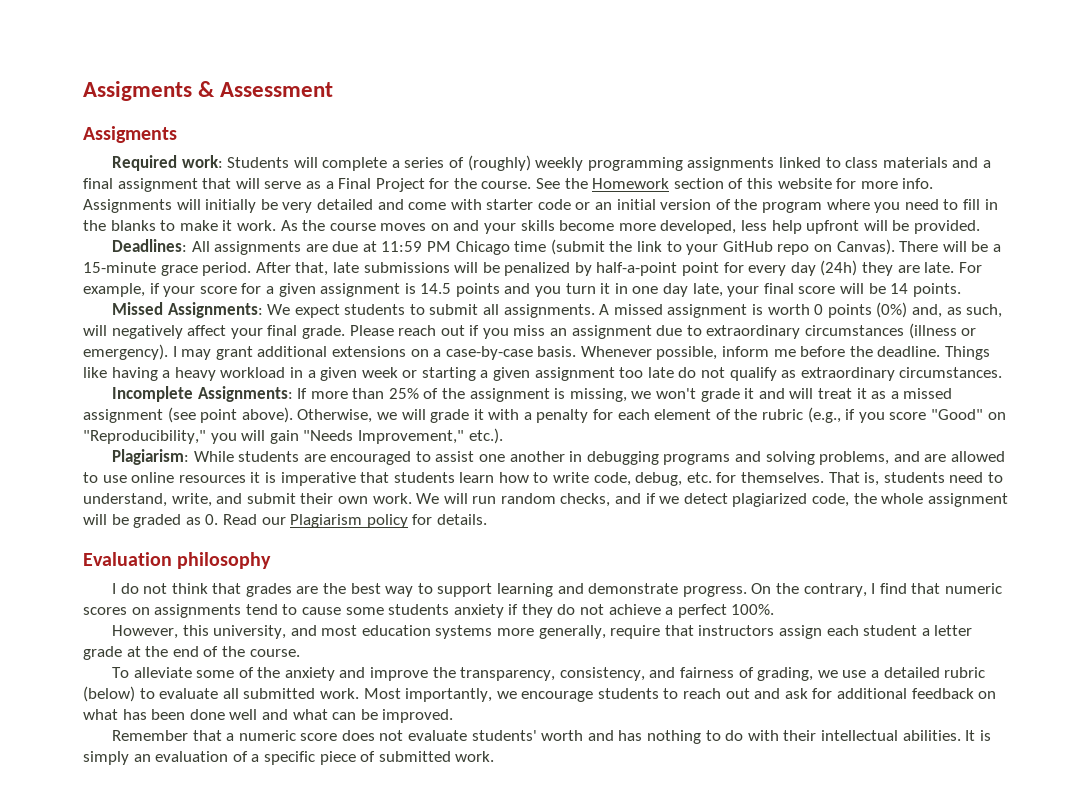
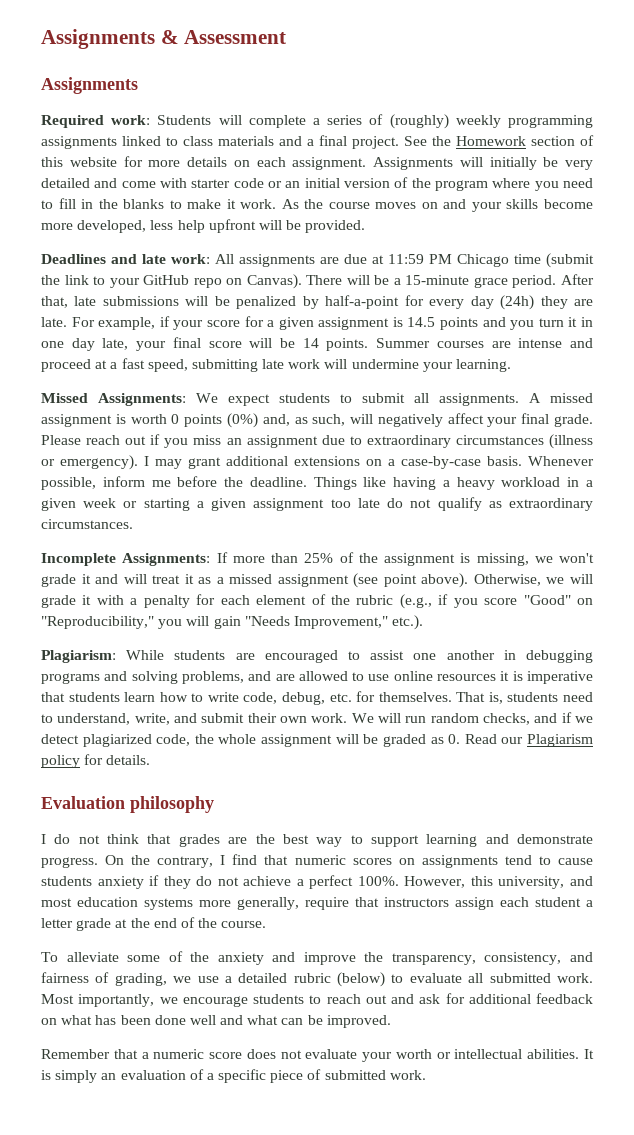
[83,81,192,101] Assigments -> [41,29,155,49] Assignments
[83,126,177,143] Assigments -> [41,77,138,94] Assignments
[117,178,532,192] assignment that will serve as a Final Project for the course. -> [352,136,399,149] project.
[902,178,934,189] info. -> [187,157,367,170] details on each assignment.
[111,239,187,252] Deadlines: -> [41,254,210,264] Deadlines and late work:
[682,262,720,276] point -> (400, 302) none
(961, 290) none -> [376,338,593,348] [41,358,512,372] Summer courses are intense and proceed at a fast speed, submitting late work will undermine your learning.
[345,607,384,615] some -> (593, 861) none
(775, 609) // -> (399, 881) none
[471,730,817,744] students' worth and has nothing to do with their -> [362,1049,451,1062] your worth or

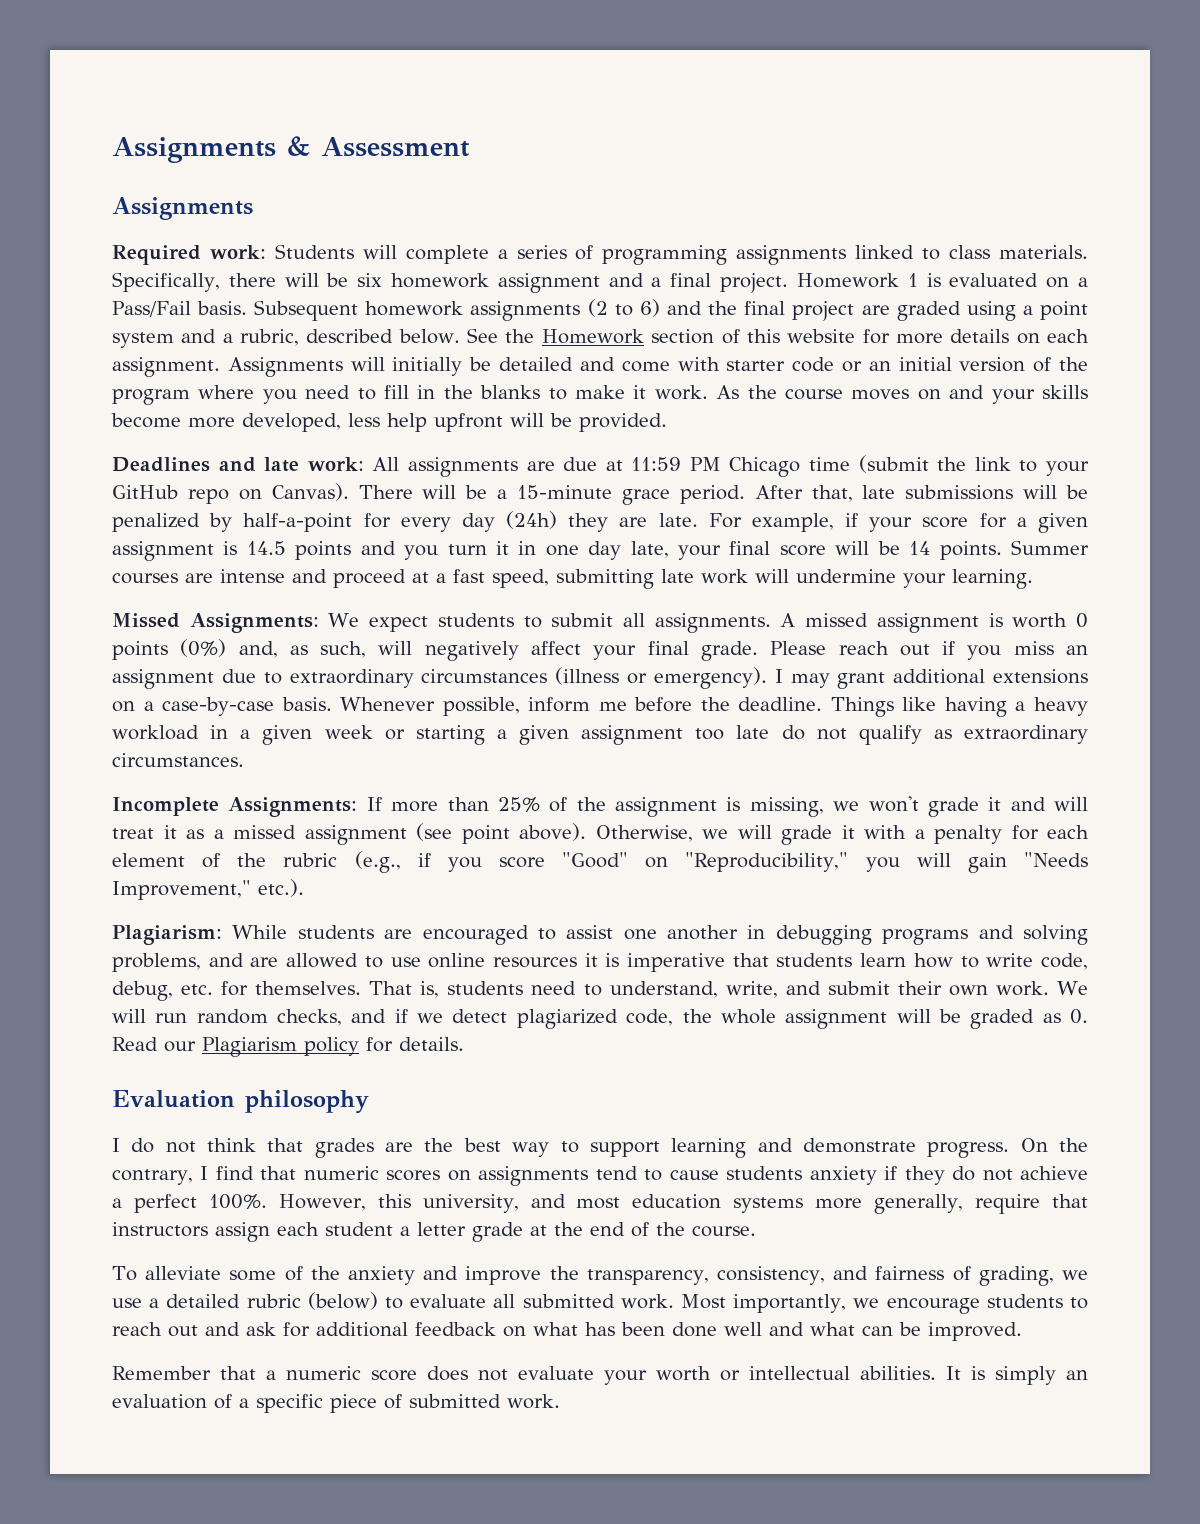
[389,114,501,129] (roughly) weekly -> (594, 252) none
[218,135,399,149] materials and a final project. -> [998,245,1088,259] [112,272,1088,293] [112,299,1088,321] [112,329,460,348] materials. Specifically, there will be six homework assignment and a final project. Homework 1 is evaluated on a Pass/Fail basis. Subsequent homework assignments (2 to 6) and the final project are graded using a point system and a rubric, described below.
[565,160,593,170] very -> (492, 364) none

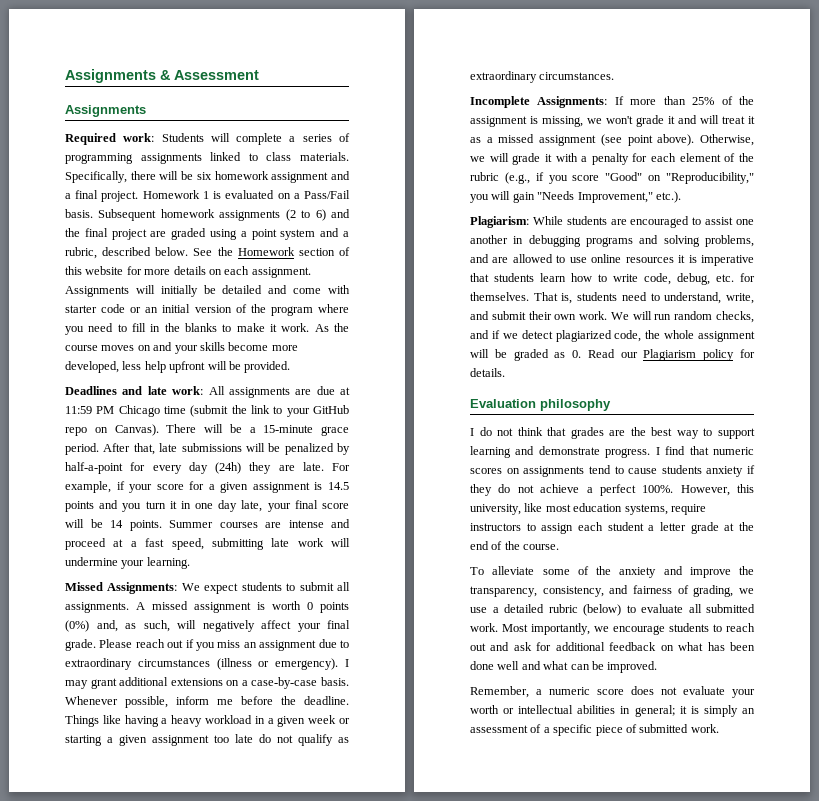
[1020,1138,1089,1152] [112,1169,193,1185] On the contrary, -> (651, 453) none
[530,1194,566,1208] and -> [524,503,543,512] like
[733,1194,1088,1214] [112,1222,208,1237] systems more generally, require that instructors -> [624,504,706,515] [470,523,536,531] systems, require instructors to
[112,1366,256,1380] Remember that -> [470,686,529,698] Remember,
[860,1366,961,1380] abilities. It -> [577,705,687,717] abilities in general; it
[112,1394,207,1409] evaluation -> [470,725,528,733] assessment

